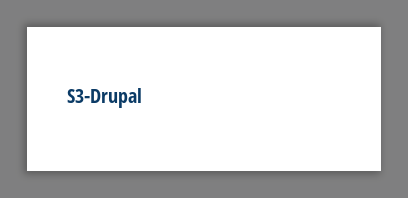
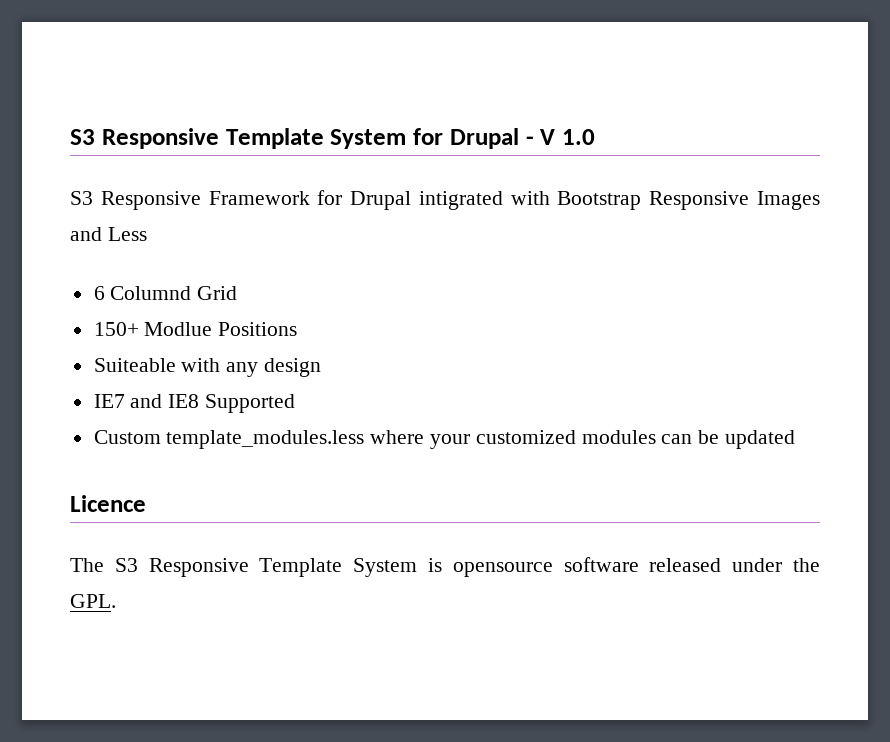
[67,88,142,108] S3-Drupal -> [70,128,595,149] [70,190,820,210] [70,227,147,241] [93,286,238,300] [93,322,298,336] [93,358,322,377] [93,394,296,413] [93,430,796,449] [70,495,146,512] [70,557,820,577] [70,594,116,608] S3 Responsive Template System for Drupal - V 1.0 // S3 Responsive Framework for Drupal intigrated with Bootstrap Responsive Images and Less // 6 Columnd Grid // 150+ Modlue Positions // Suiteable with any design // IE7 and IE8 Supported // Custom template_modules.less where your customized modules can be updated // Licence // The S3 Responsive Template System is opensource software released under the GPL.

